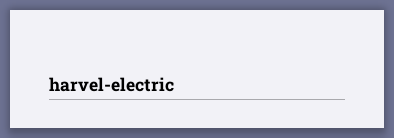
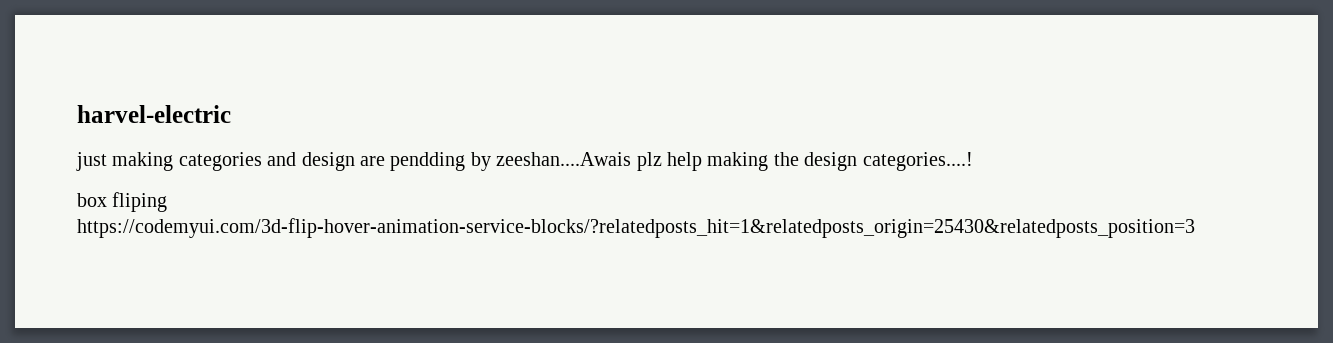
(174, 84) none -> [76,152,973,171] [77,192,168,212] [77,218,1195,238] // just making categories and design are pendding by zeeshan....Awais plz help making the design categories....! // box fliping https://codemyui.com/3d-flip-hover-animation-service-blocks/?relatedposts_hit=1&relatedposts_origin=25430&relatedposts_position=3

